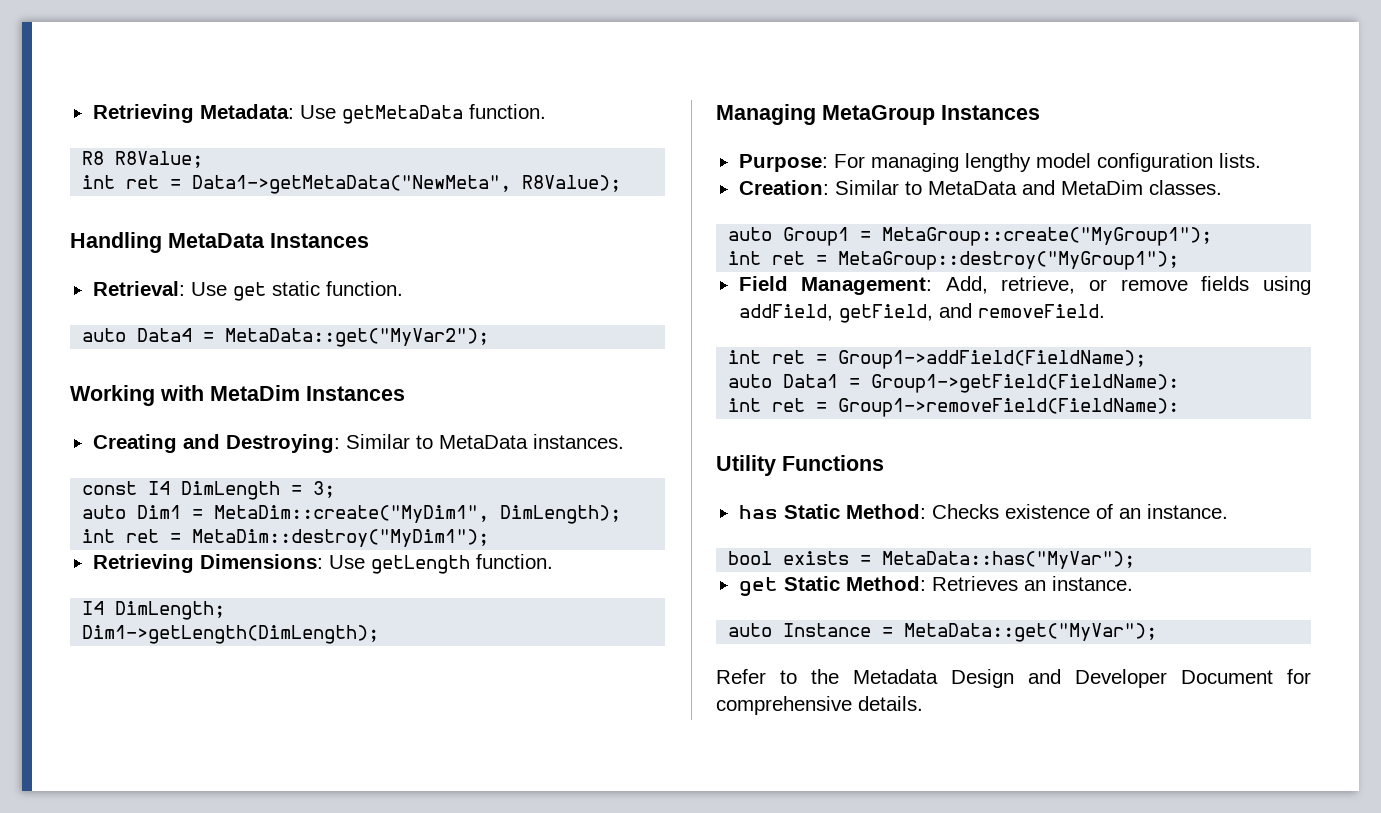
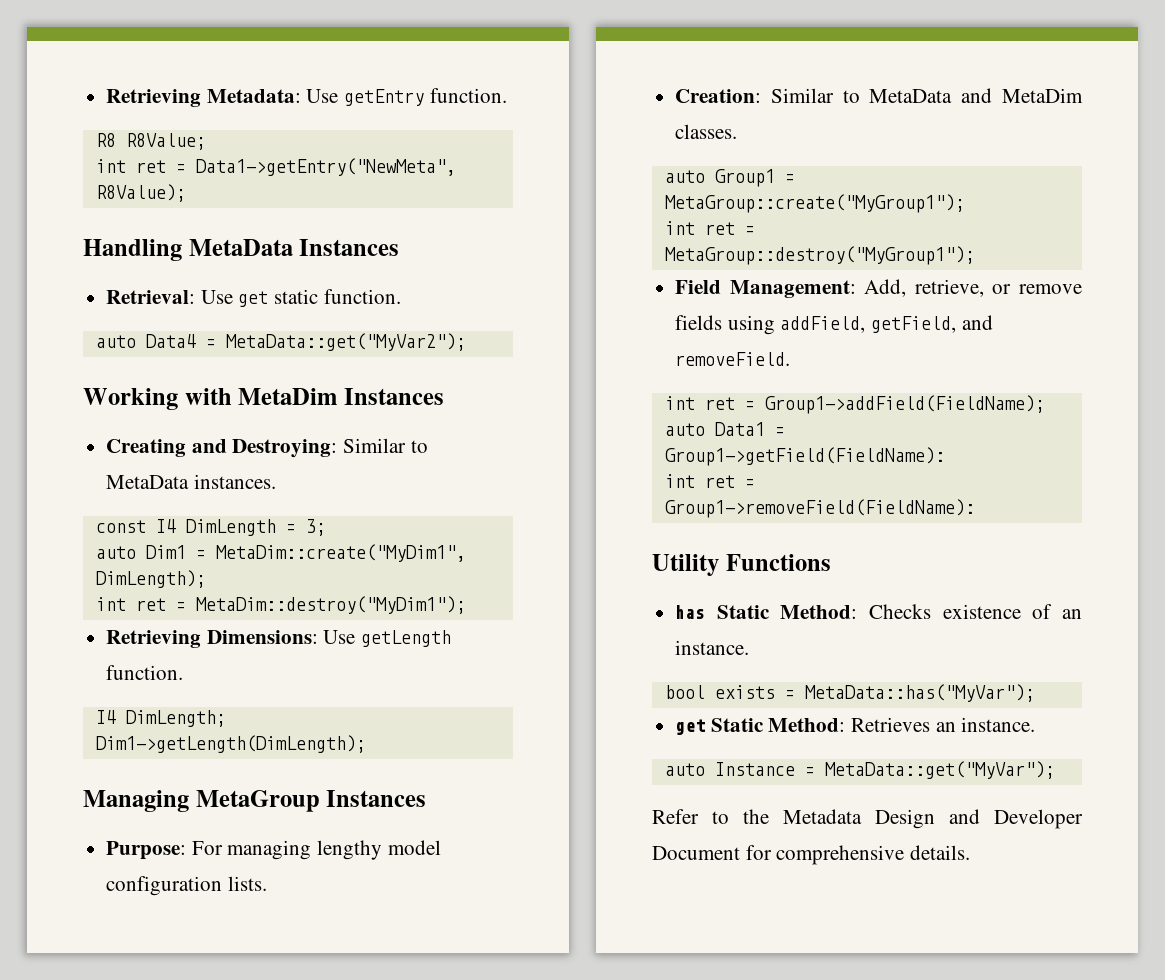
[341,105,463,124] getMetaData -> [344,89,425,106] getEntry
[192,175,512,194] Data1->getMetaData("NewMeta", -> [195,158,456,176] Data1->getEntry("NewMeta",

